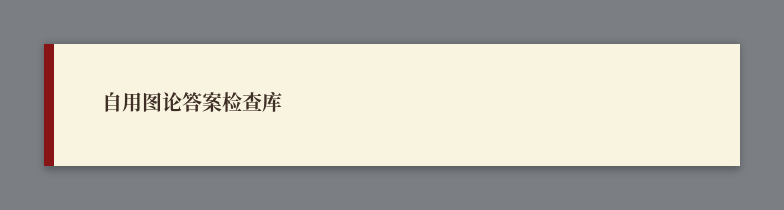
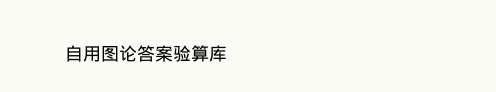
[222,92,262,112] 检查 -> [173,45,209,62] 验算

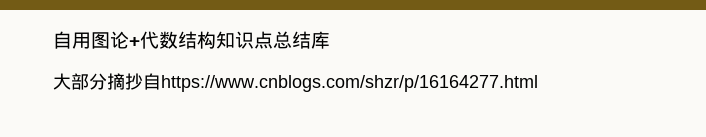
[137,45,227,62] 答案验算库 -> [129,31,330,49] [53,73,538,92] +代数结构知识点总结库 // 大部分摘抄自https://www.cnblogs.com/shzr/p/16164277.html

